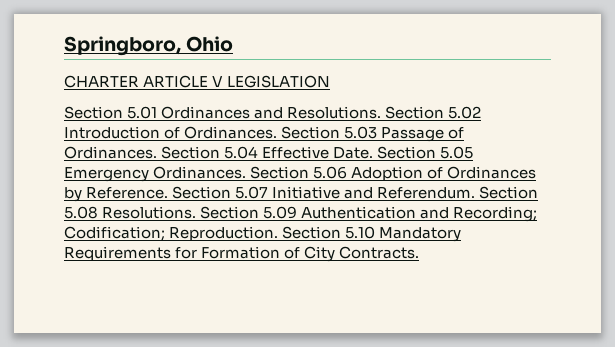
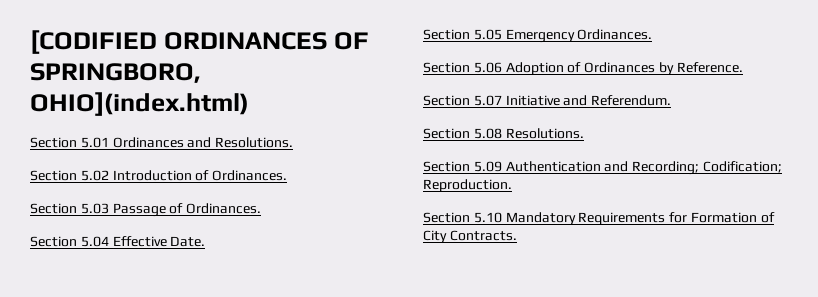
[64,36,234,56] [64,75,331,88] Springboro, Ohio // CHARTER ARTICLE V LEGISLATION -> [30,30,369,54] [30,63,201,83] [30,92,249,116] [CODIFIED ORDINANCES OF SPRINGBORO, OHIO](index.html)
(382, 112) none -> (294, 142) //
(278, 132) none -> (288, 175) //
(157, 152) none -> (262, 208) //
(374, 153) none -> (206, 241) //
(247, 172) none -> (653, 34) //
(169, 193) none -> (743, 67) //
(476, 193) none -> (672, 100) //
(197, 212) none -> (584, 133) //
(279, 233) none -> (512, 185) //

